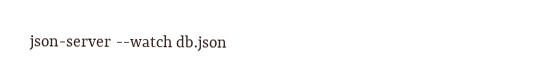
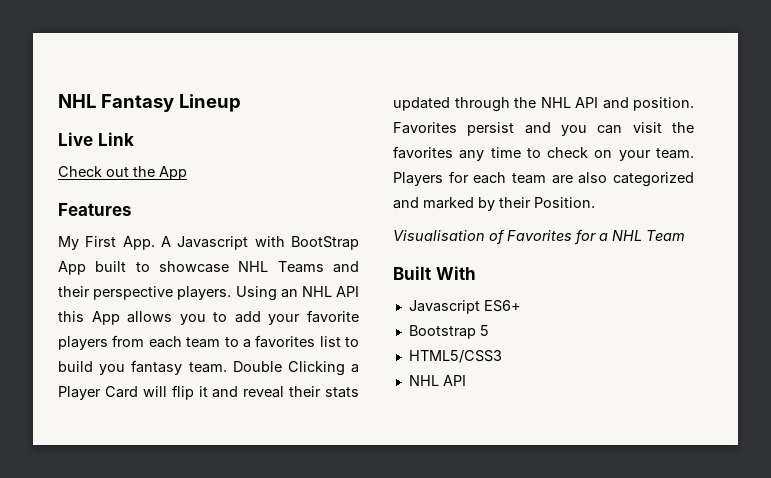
[28,34,229,52] json-server --watch db.json -> [58,94,241,112] [58,132,134,146] [58,166,187,180] [58,203,132,216] [58,236,359,250] [58,261,359,275] [58,286,359,301] [58,310,360,325] [58,335,359,350] [58,360,359,376] [58,385,359,400] [393,97,694,112] [393,122,694,136] [393,146,694,161] [393,171,694,187] [393,197,595,211] [393,229,685,245] [393,266,476,280] [408,300,521,314] [408,325,489,339] [408,350,502,363] [408,375,466,386] NHL Fantasy Lineup // Live Link // Check out the App // Features // My First App. A Javascript with BootStrap App built to showcase NHL Teams and their perspective players. Using an NHL API this App allows you to add your favorite players from each team to a favorites list to build you fantasy team. Double Clicking a Player Card will flip it and reveal their stats updated through the NHL API and position. Favorites persist and you can visit the favorites any time to check on your team. Players for each team are also categorized and marked by their Position. // Visualisation of Favorites for a NHL Team // Built With // Javascript ES6+ // Bootstrap 5 // HTML5/CSS3 // NHL API

